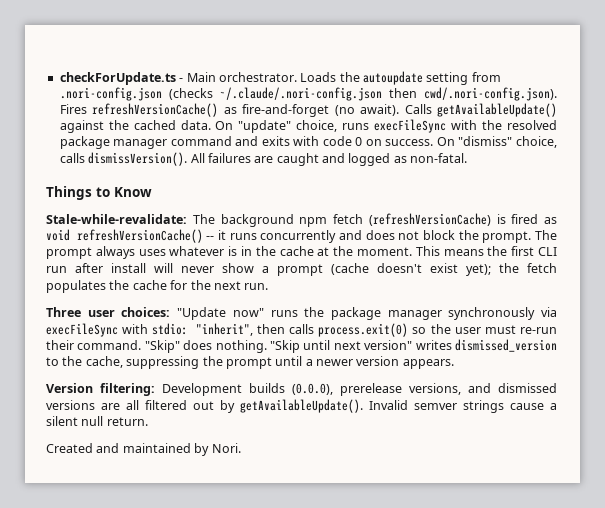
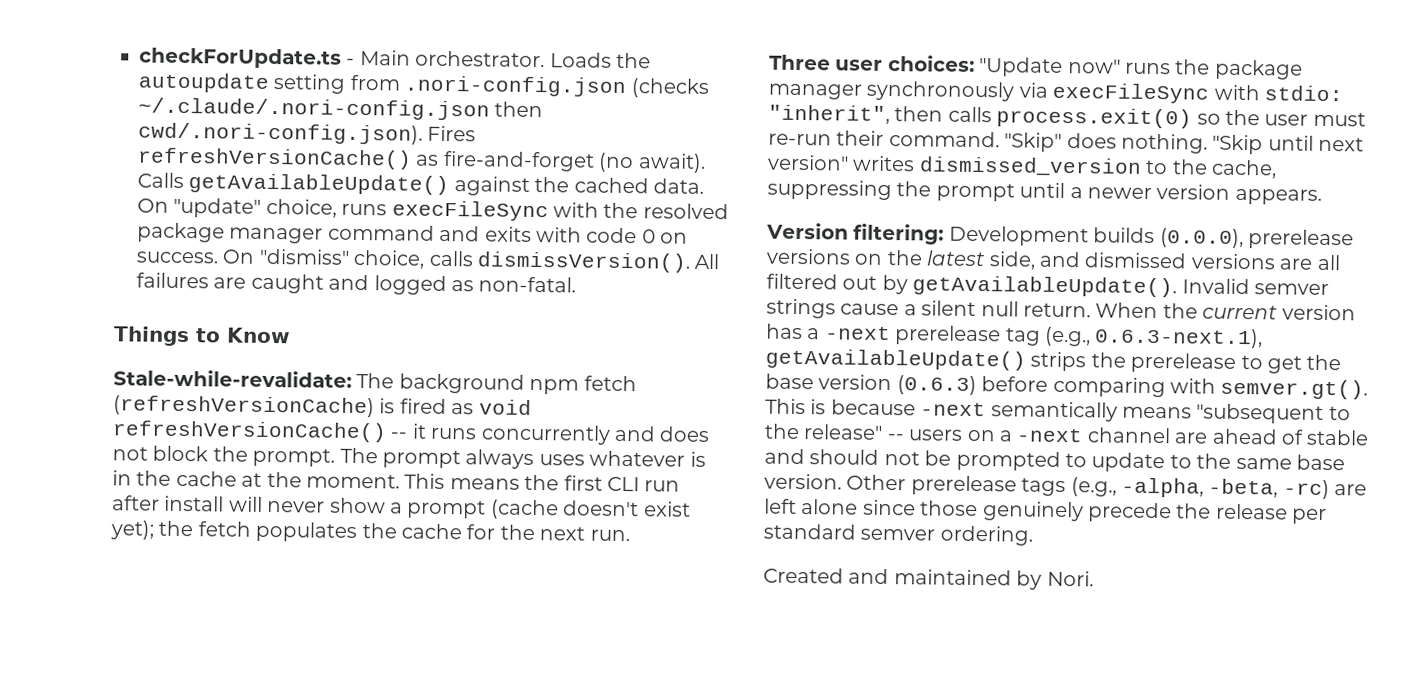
[409,383,461,395] versions, -> [766,248,1036,270] versions on the latest side,
(148, 421) none -> [1095,302,1356,321] [766,323,1264,349] [765,348,1342,374] [765,373,1369,400] [765,398,1351,424] [764,423,1370,446] [764,448,1345,473] [764,473,1368,500] [764,498,1328,525] [763,523,1033,546] When the current version has a -next prerelease tag (e.g., 0.6.3-next.1), getAvailableUpdate() strips the prerelease to get the base version (0.6.3) before comparing with semver.gt(). This is because -next semantically means "subsequent to the release" -- users on a -next channel are ahead of stable and should not be prompted to update to the same base version. Other prerelease tags (e.g., -alpha, -beta, -rc) are left alone since those genuinely precede the release per standard semver ordering.

